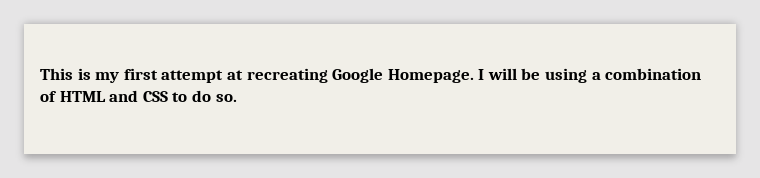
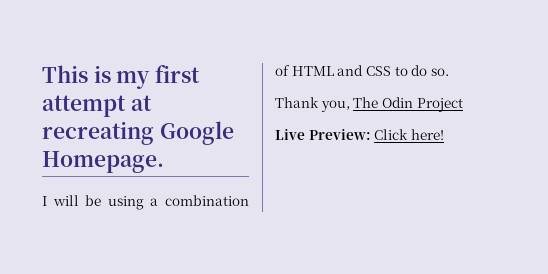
(474, 76) none -> (164, 162) //
(237, 98) none -> [275,97,463,112] [275,129,444,140] // Thank you, The Odin Project // Live Preview: Click here!

